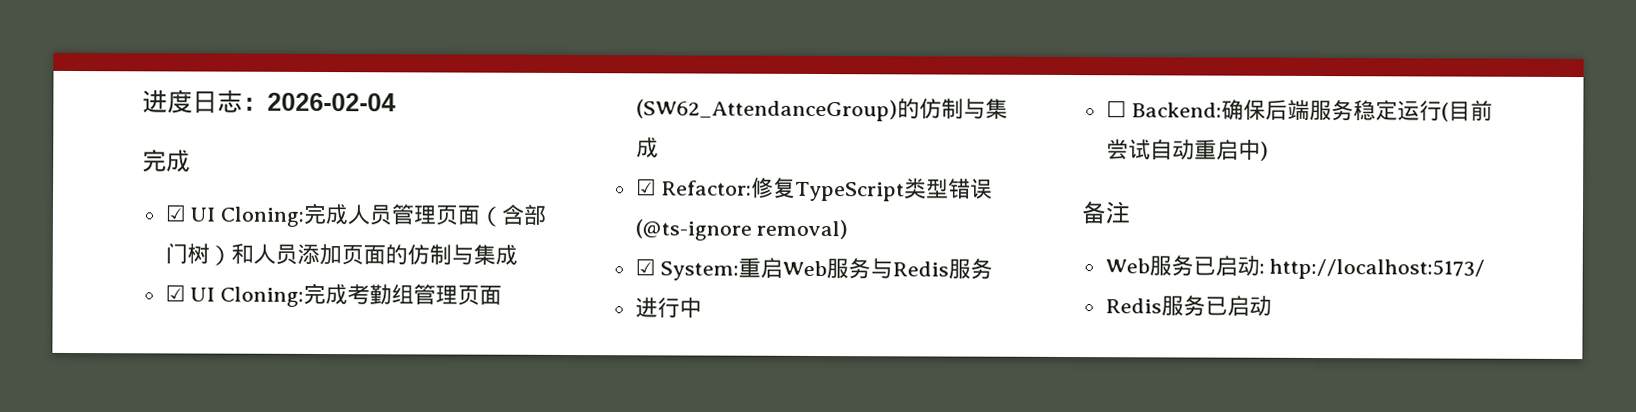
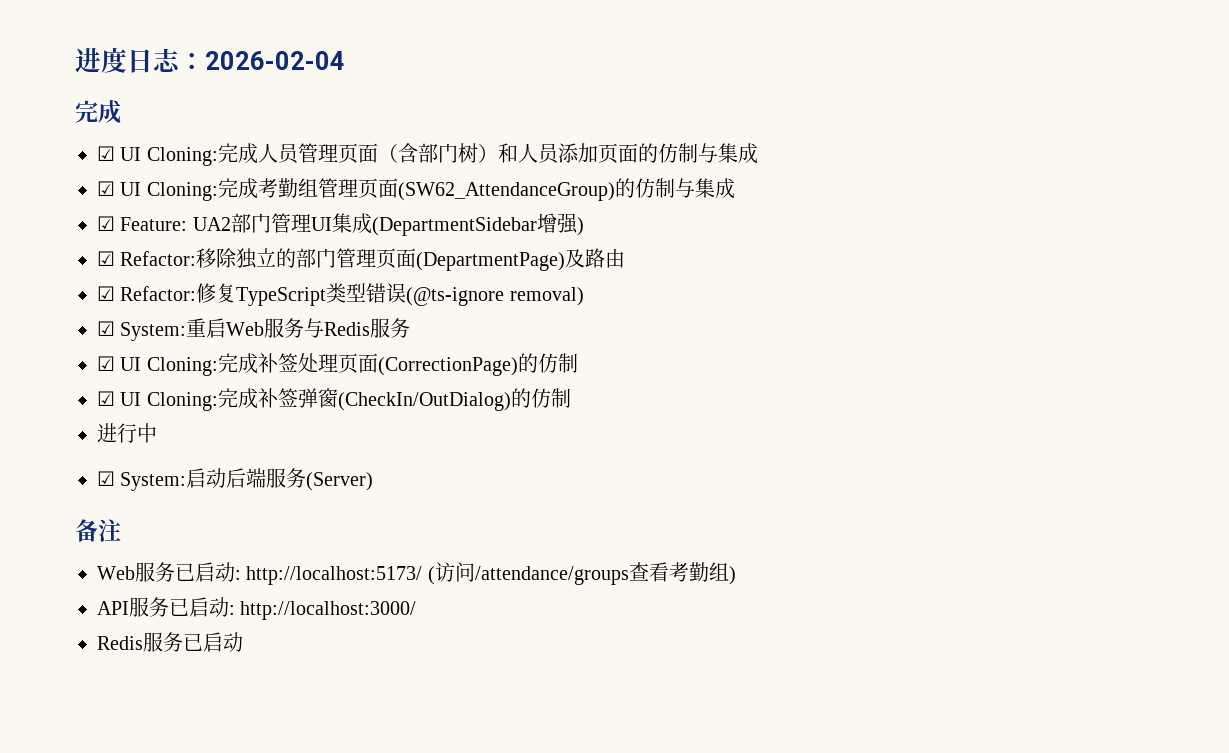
(659, 147) none -> [97,213,584,236] [97,248,626,271] // ☑ Feature: UA2部门管理UI集成(DepartmentSidebar增强) // ☑ Refactor:移除独立的部门管理页面(DepartmentPage)及路由
[634,297,702,319] [1105,99,1494,122] [1105,139,1269,161] 进行中 // ☐ Backend:确保后端服务稳定运行(目前尝试自动重启中) -> [97,353,578,376] [97,388,571,411] [97,423,157,443] [97,468,374,491] ☑ UI Cloning:完成补签处理页面(CorrectionPage)的仿制 // ☑ UI Cloning:完成补签弹窗(CheckIn/OutDialog)的仿制 // 进行中 // ☑ System:启动后端服务(Server)
(1486, 269) none -> [427,562,736,585] [97,597,417,620] (访问/attendance/groups查看考勤组) // API服务已启动: http://localhost:3000/

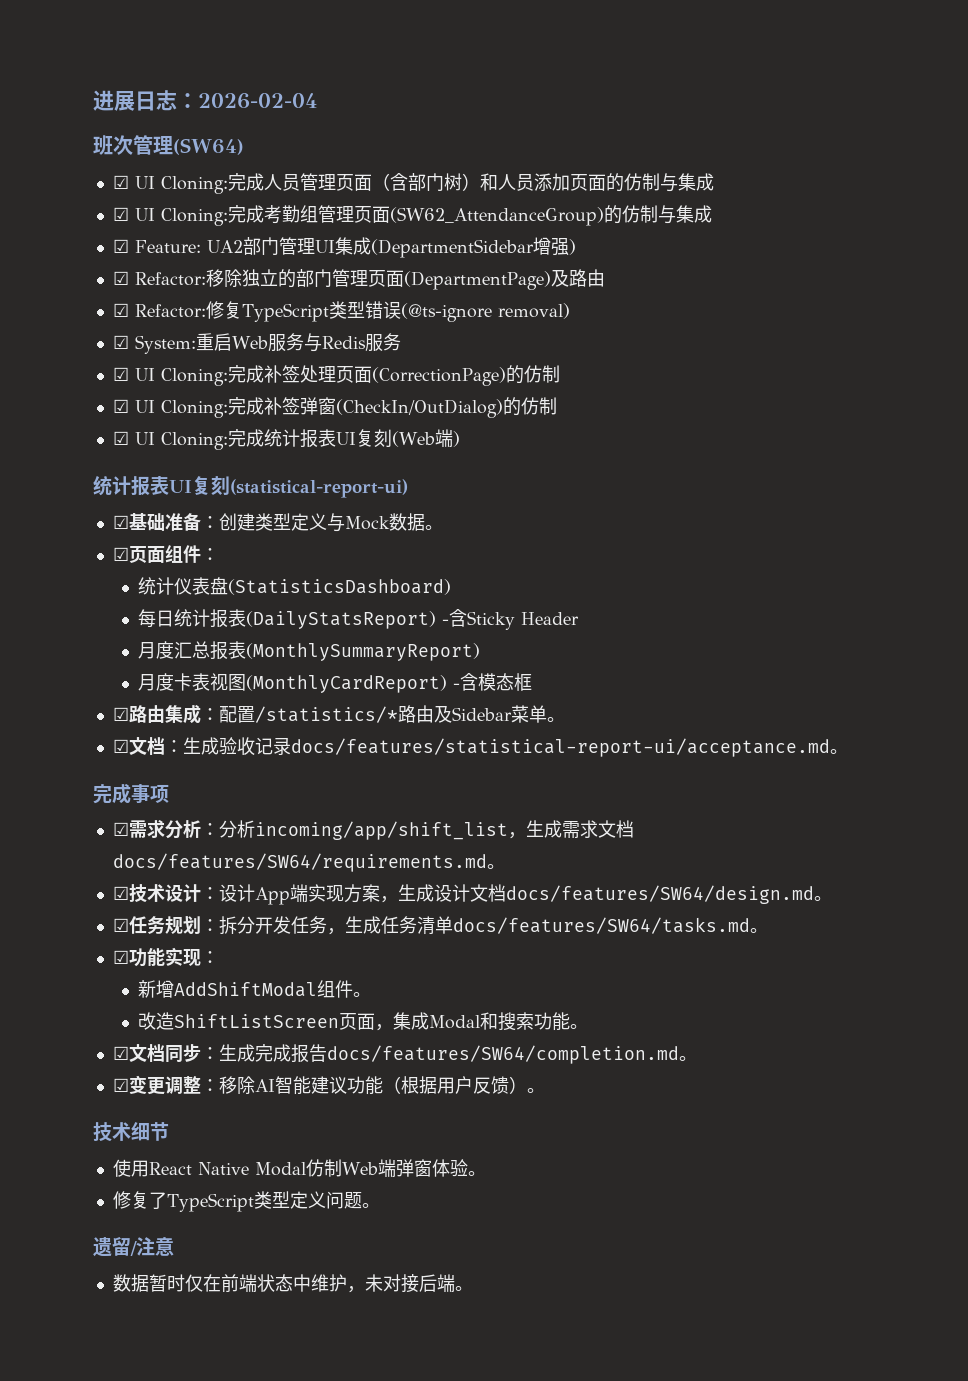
[75,47,127,73] 进度 -> [93,90,135,111] 进展
[75,100,121,124] 完成 -> [93,135,244,155] 班次管理(SW64)
[97,423,157,443] [97,468,374,491] [75,519,121,542] [97,562,736,585] [97,597,417,620] [97,632,243,652] 进行中 // ☑ System:启动后端服务(Server) // 备注 // Web服务已启动: http://localhost:5173/ (访问/attendance/groups查看考勤组) // API服务已启动: http://localhost:3000/ // Redis服务已启动 -> [112,429,460,450] [93,475,408,498] [112,513,443,532] [112,545,219,563] [137,577,451,595] [137,609,579,630] [137,641,480,661] [137,673,532,693] [112,704,565,724] [112,737,848,757] [93,783,169,804] [112,819,634,840] [112,853,505,872] [112,884,832,905] [112,916,768,935] [112,947,219,967] [137,980,371,998] [137,1012,588,1031] [112,1044,697,1064] [112,1075,545,1095] [93,1122,169,1142] [112,1159,486,1177] [112,1191,380,1212] [93,1237,174,1257] [112,1274,473,1293] ☑ UI Cloning:完成统计报表UI复刻(Web端) // 统计报表UI复刻(statistical-report-ui) // ☑基础准备：创建类型定义与Mock数据。 // ☑页面组件： // 统计仪表盘(StatisticsDashboard) // 每日统计报表(DailyStatsReport) -含Sticky Header // 月度汇总报表(MonthlySummaryReport) // 月度卡表视图(MonthlyCardReport) -含模态框 // ☑路由集成：配置/statistics/*路由及Sidebar菜单。 // ☑文档：生成验收记录docs/features/statistical-report-ui/acceptance.md。 // 完成事项 // ☑需求分析：分析incoming/app/shift_list，生成需求文档docs/features/SW64/requirements.md。 // ☑技术设计：设计App端实现方案，生成设计文档docs/features/SW64/design.md。 // ☑任务规划：拆分开发任务，生成任务清单docs/features/SW64/tasks.md。 // ☑功能实现： // 新增AddShiftModal组件。 // 改造ShiftListScreen页面，集成Modal和搜索功能。 // ☑文档同步：生成完成报告docs/features/SW64/completion.md。 // ☑变更调整：移除AI智能建议功能（根据用户反馈）。 // 技术细节 // 使用React Native Modal仿制Web端弹窗体验。 // 修复了TypeScript类型定义问题。 // 遗留/注意 // 数据暂时仅在前端状态中维护，未对接后端。

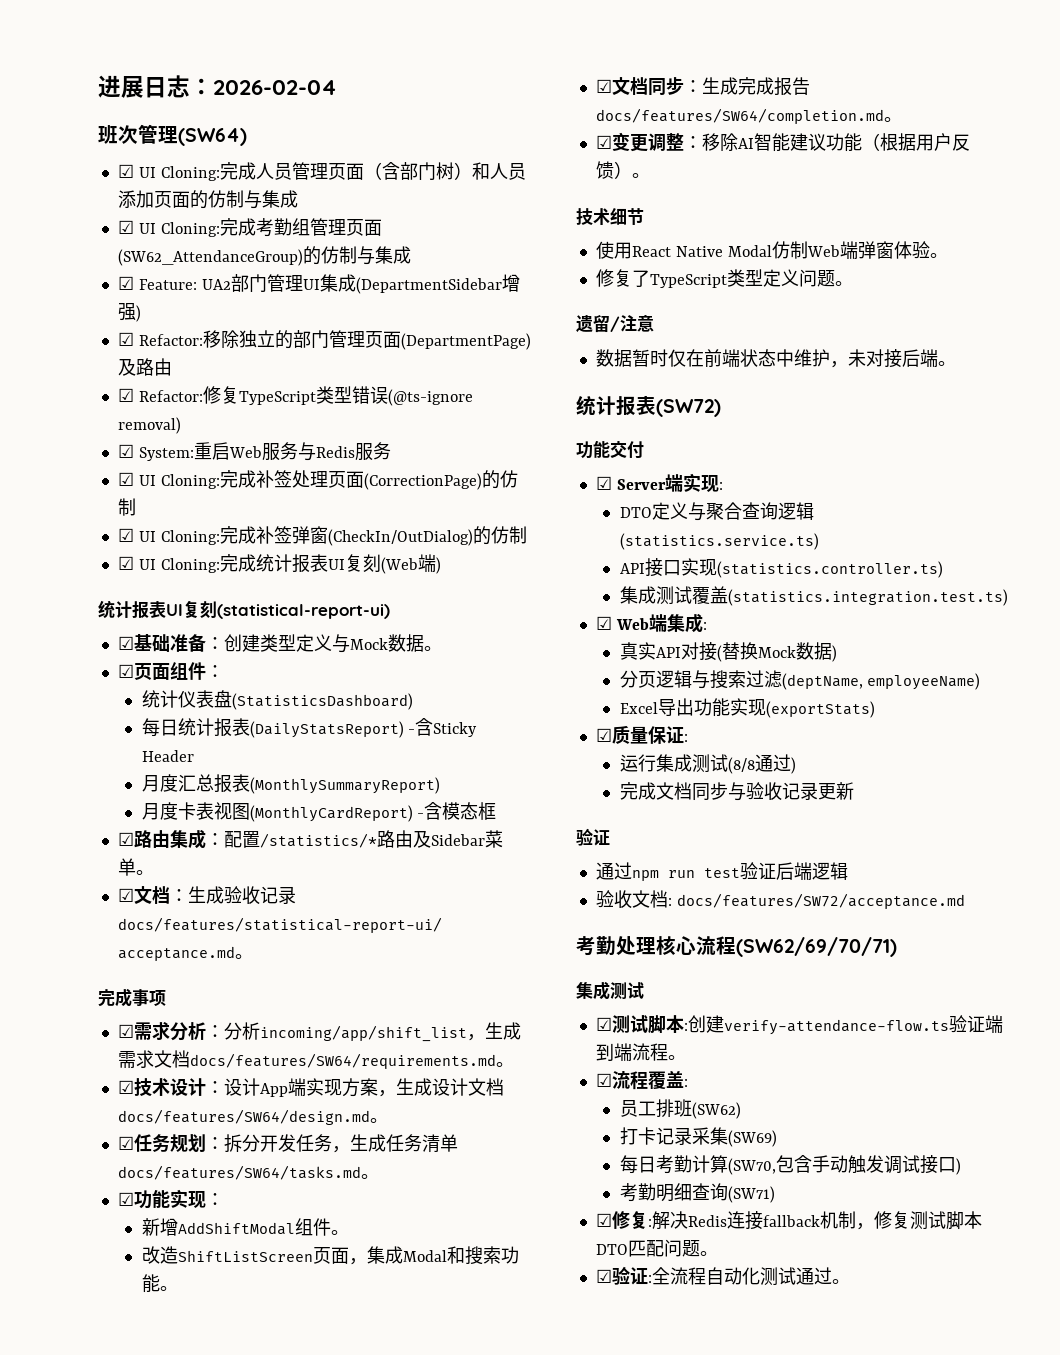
(473, 1288) none -> [576,395,721,417] [576,440,644,459] [595,473,723,492] [619,502,814,521] [619,533,819,550] [619,558,943,578] [619,586,1008,606] [595,613,707,633] [619,642,837,662] [619,670,981,690] [619,698,875,718] [595,725,688,744] [619,754,796,774] [619,782,854,801] [576,828,610,846] [595,862,848,881] [595,890,965,909] [576,936,897,957] [576,981,644,1000] [595,1015,1003,1035] [595,1043,686,1061] [595,1070,688,1090] [619,1099,741,1119] [619,1127,777,1147] [619,1155,961,1175] [619,1183,775,1203] [595,1211,982,1230] [595,1239,718,1257] [595,1266,850,1286] // 统计报表(SW72) // 功能交付 // ☑ Server端实现: // DTO定义与聚合查询逻辑(statistics.service.ts) // API接口实现(statistics.controller.ts) // 集成测试覆盖(statistics.integration.test.ts) // ☑ Web端集成: // 真实API对接(替换Mock数据) // 分页逻辑与搜索过滤(deptName, employeeName) // Excel导出功能实现(exportStats) // ☑质量保证: // 运行集成测试(8/8通过) // 完成文档同步与验收记录更新 // 验证 // 通过npm run test验证后端逻辑 // 验收文档: docs/features/SW72/acceptance.md // 考勤处理核心流程(SW62/69/70/71) // 集成测试 // ☑测试脚本:创建verify-attendance-flow.ts验证端到端流程。 // ☑流程覆盖: // 员工排班(SW62) // 打卡记录采集(SW69) // 每日考勤计算(SW70,包含手动触发调试接口) // 考勤明细查询(SW71) // ☑修复:解决Redis连接fallback机制，修复测试脚本DTO匹配问题。 // ☑验证:全流程自动化测试通过。

